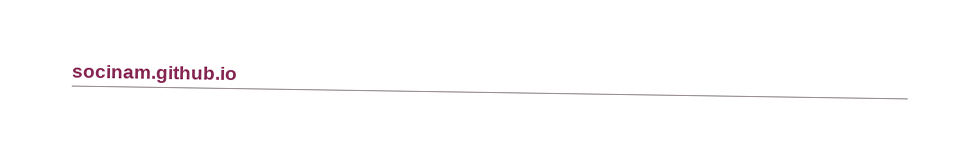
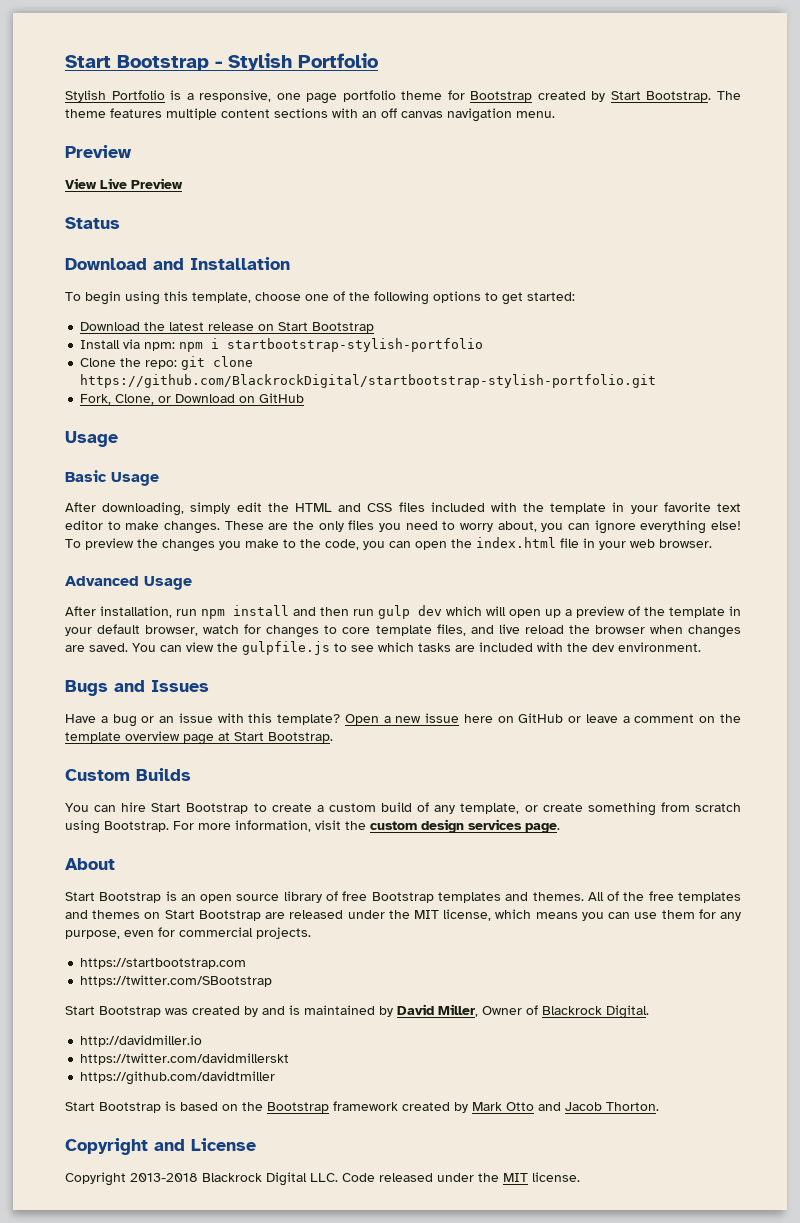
[71,64,238,85] socinam.github.io -> [65,53,378,71] [65,90,741,104] [65,108,555,122] [65,145,132,158] [65,178,183,189] [65,217,120,229] [65,257,290,270] [65,291,575,305] [80,322,375,333] [80,338,484,352] [80,356,254,370] [80,374,657,388] [80,393,305,405] [65,431,118,447] [65,470,159,486] [65,502,741,516] [65,520,741,534] [65,537,712,552] [65,576,192,590] [65,605,741,619] [65,624,741,638] [65,641,701,655] [65,680,209,696] [65,713,742,727] [65,731,333,745] [65,768,191,781] [65,802,742,816] [65,819,560,834] [65,858,115,870] [65,891,741,903] [65,909,741,921] [65,927,311,939] [80,958,247,969] [80,975,273,987] [65,1004,649,1019] [80,1035,203,1047] [80,1053,290,1065] [80,1071,276,1085] [65,1101,659,1113] [65,1138,256,1155] [65,1172,580,1186] Start Bootstrap - Stylish Portfolio // Stylish Portfolio is a responsive, one page portfolio theme for Bootstrap created by Start Bootstrap. The theme features multiple content sections with an off canvas navigation menu. // Preview // View Live Preview // Status // Download and Installation // To begin using this template, choose one of the following options to get started: // Download the latest release on Start Bootstrap // Install via npm: npm i startbootstrap-stylish-portfolio // Clone the repo: git clone https://github.com/BlackrockDigital/startbootstrap-stylish-portfolio.git // Fork, Clone, or Download on GitHub // Usage // Basic Usage // After downloading, simply edit the HTML and CSS files included with the template in your favorite text editor to make changes. These are the only files you need to worry about, you can ignore everything else! To preview the changes you make to the code, you can open the index.html file in your web browser. // Advanced Usage // After installation, run npm install and then run gulp dev which will open up a preview of the template in your default browser, watch for changes to core template files, and live reload the browser when changes are saved. You can view the gulpfile.js to see which tasks are included with the dev environment. // Bugs and Issues // Have a bug or an issue with this template? Open a new issue here on GitHub or leave a comment on the template overview page at Start Bootstrap. // Custom Builds // You can hire Start Bootstrap to create a custom build of any template, or create something from scratch using Bootstrap. For more information, visit the custom design services page. // About // Start Bootstrap is an open source library of free Bootstrap templates and themes. All of the free templates and themes on Start Bootstrap are released under the MIT license, which means you can use them for any purpose, even for commercial projects. // https://startbootstrap.com // https://twitter.com/SBootstrap // Start Bootstrap was created by and is maintained by David Miller, Owner of Blackrock Digital. // http://davidmiller.io // https://twitter.com/davidmillerskt // https://github.com/davidtmiller // Start Bootstrap is based on the Bootstrap framework created by Mark Otto and Jacob Thorton. // Copyright and License // Copyright 2013-2018 Blackrock Digital LLC. Code released under the MIT license.

